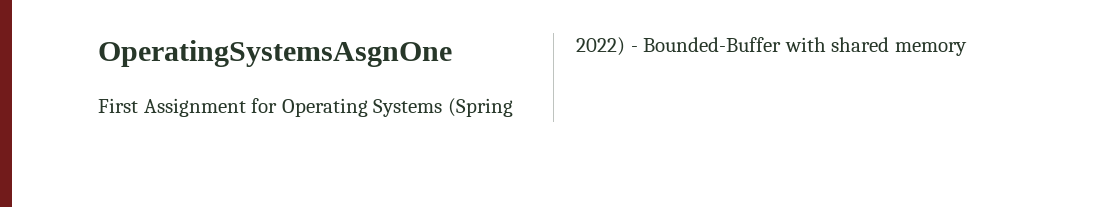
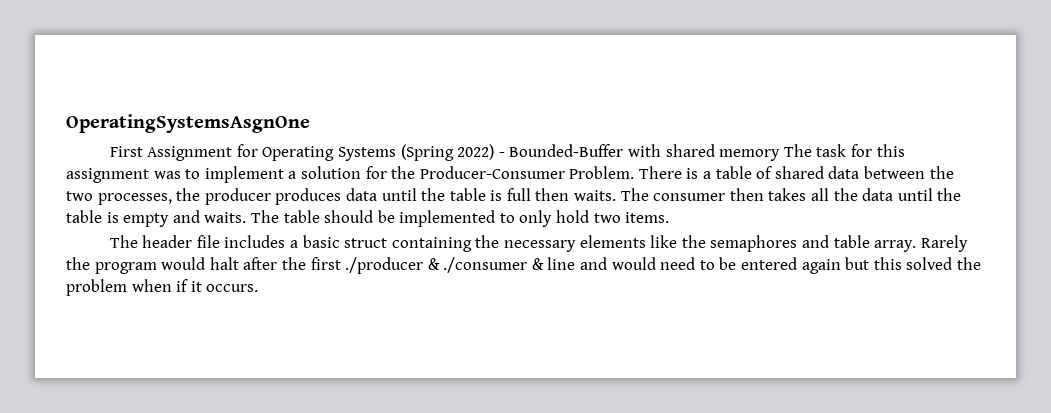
(967, 49) none -> [783,144,905,157] [66,166,954,183] [66,188,962,205] [66,210,670,227] [109,235,968,252] [66,257,981,274] [66,279,259,296] The task for this assignment was to implement a solution for the Producer-Consumer Problem. There is a table of shared data between the two processes, the producer produces data until the table is full then waits. The consumer then takes all the data until the table is empty and waits. The table should be implemented to only hold two items. // The header file includes a basic struct containing the necessary elements like the semaphores and table array. Rarely the program would halt after the first ./producer & ./consumer & line and would need to be entered again but this solved the problem when if it occurs.

